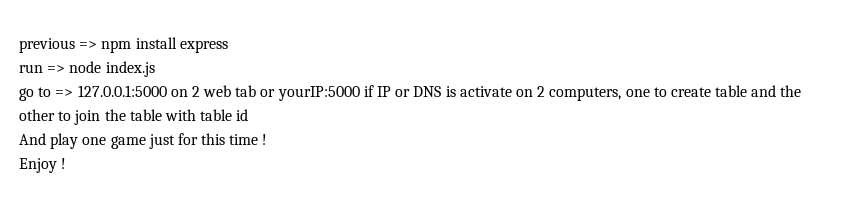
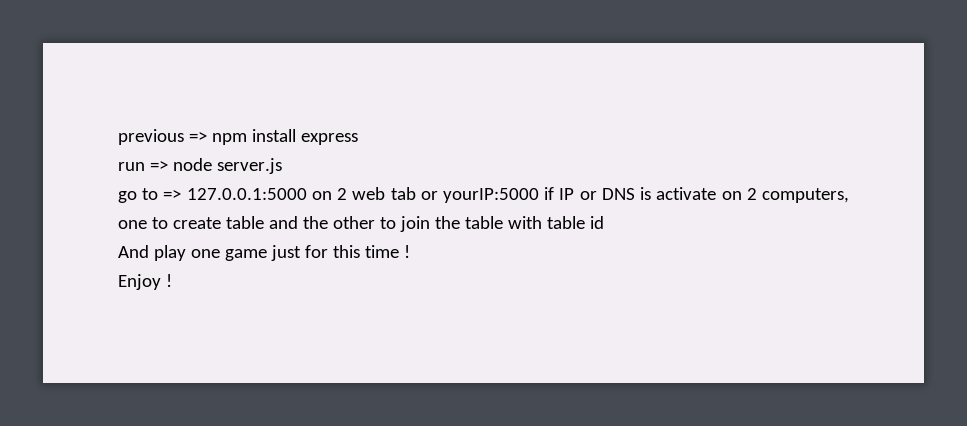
[105,61,155,77] index.js -> [216,158,282,174] server.js

